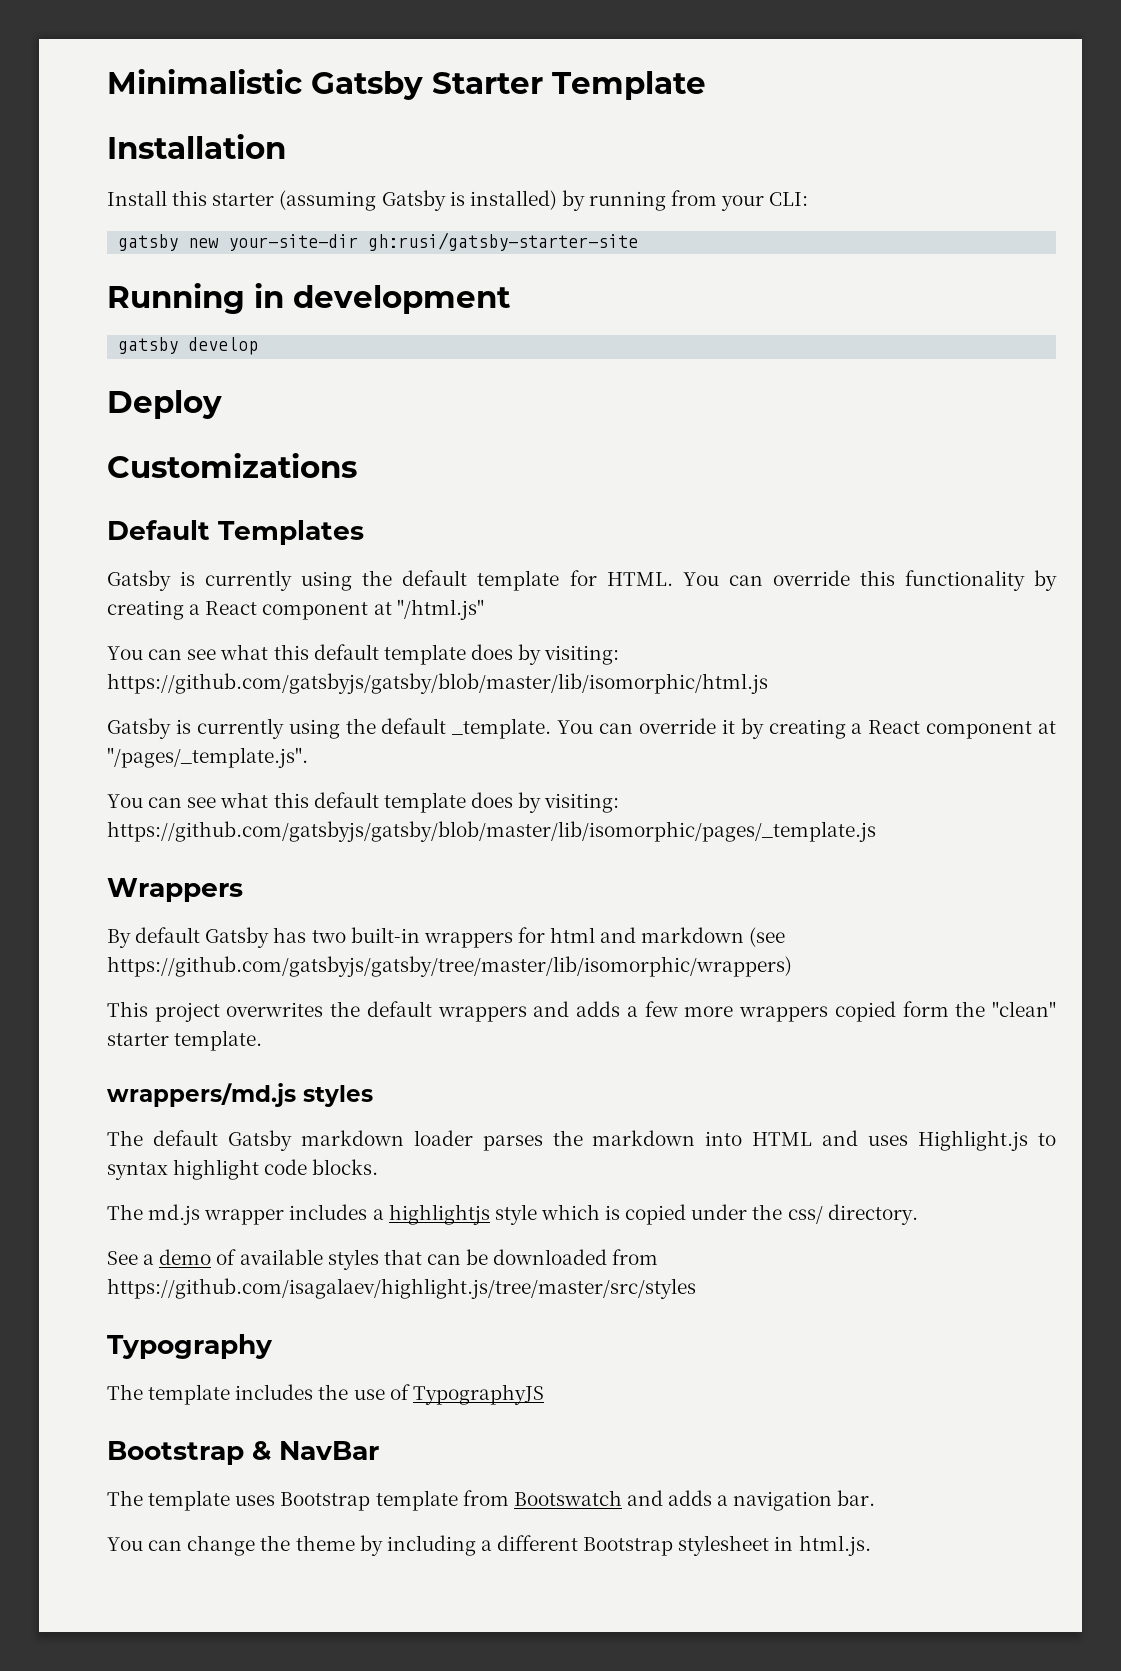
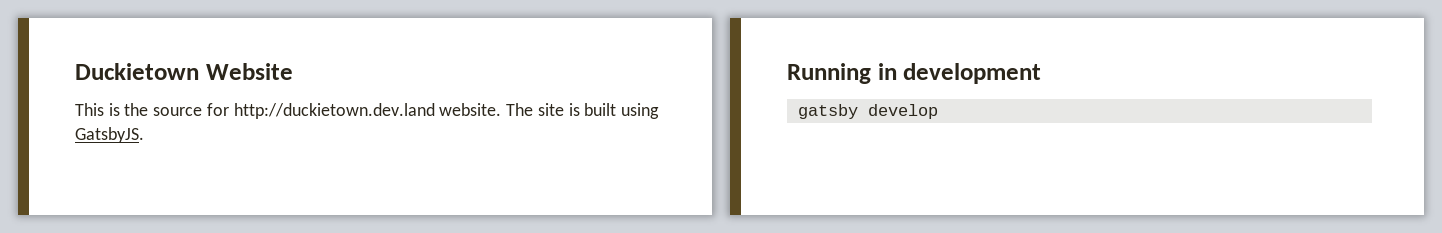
[107,69,706,100] [107,134,286,159] [107,190,809,211] [118,232,639,251] Minimalistic Gatsby Starter Template // Installation // Install this starter (assuming Gatsby is installed) by running from your CLI: // gatsby new your-site-dir gh:rusi/gatsby-starter-site -> [75,63,293,80] [75,103,659,119] [75,127,144,143] Duckietown Website // This is the source for http://duckietown.dev.land website. The site is built using GatsbyJS.
[107,390,222,419] [107,453,357,478] [107,520,364,545] [107,570,1057,591] [107,599,484,620] [107,644,620,665] [107,673,768,694] [107,718,1056,739] [107,747,308,768] [107,792,620,813] [107,821,876,842] [107,878,243,902] [107,927,786,948] [107,956,792,977] [107,1001,1057,1022] [107,1030,263,1051] [107,1083,373,1107] [107,1130,1056,1151] [107,1159,379,1180] [107,1204,918,1225] [107,1249,659,1270] [107,1278,696,1299] [107,1334,273,1359] [107,1384,544,1405] [107,1441,379,1465] [107,1490,876,1511] [107,1535,871,1556] // Deploy // Customizations // Default Templates // Gatsby is currently using the default template for HTML. You can override this functionality by creating a React component at "/html.js" // You can see what this default template does by visiting: https://github.com/gatsbyjs/gatsby/blob/master/lib/isomorphic/html.js // Gatsby is currently using the default _template. You can override it by creating a React component at "/pages/_template.js". // You can see what this default template does by visiting: https://github.com/gatsbyjs/gatsby/blob/master/lib/isomorphic/pages/_template.js // Wrappers // By default Gatsby has two built-in wrappers for html and markdown (see https://github.com/gatsbyjs/gatsby/tree/master/lib/isomorphic/wrappers) // This project overwrites the default wrappers and adds a few more wrappers copied form the "clean" starter template. // wrappers/md.js styles // The default Gatsby markdown loader parses the markdown into HTML and uses Highlight.js to syntax highlight code blocks. // The md.js wrapper includes a highlightjs style which is copied under the css/ directory. // See a demo of available styles that can be downloaded from https://github.com/isagalaev/highlight.js/tree/master/src/styles // Typography // The template includes the use of TypographyJS // Bootstrap & NavBar // The template uses Bootstrap template from Bootswatch and adds a navigation bar. // You can change the theme by including a different Bootstrap stylesheet in html.js. -> (938, 111) none

